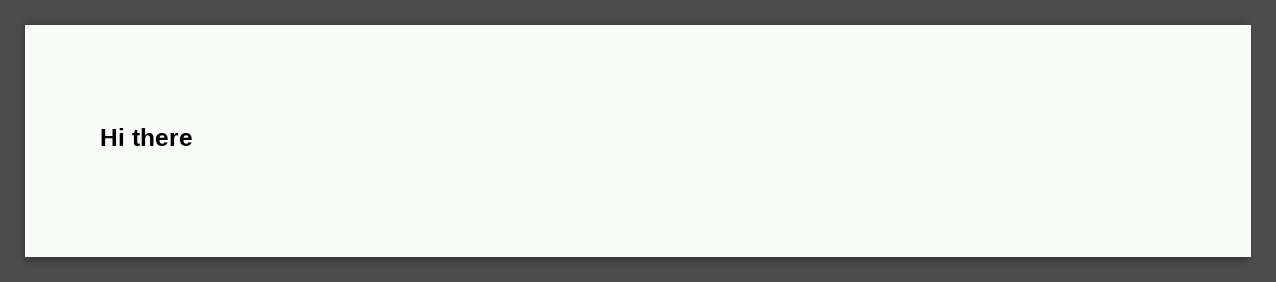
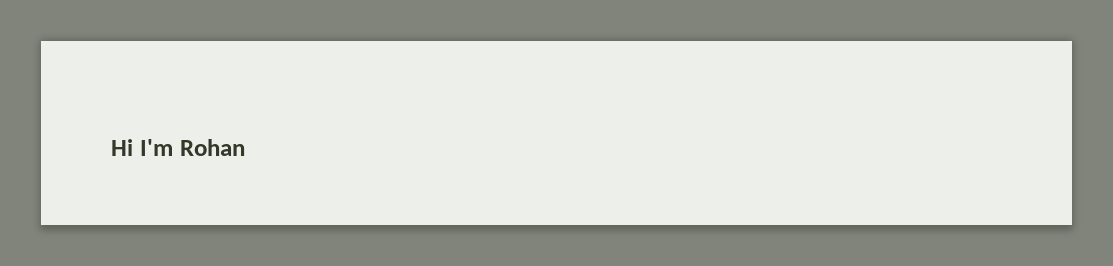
[132,128,193,146] there -> [139,139,245,156] I'm Rohan

